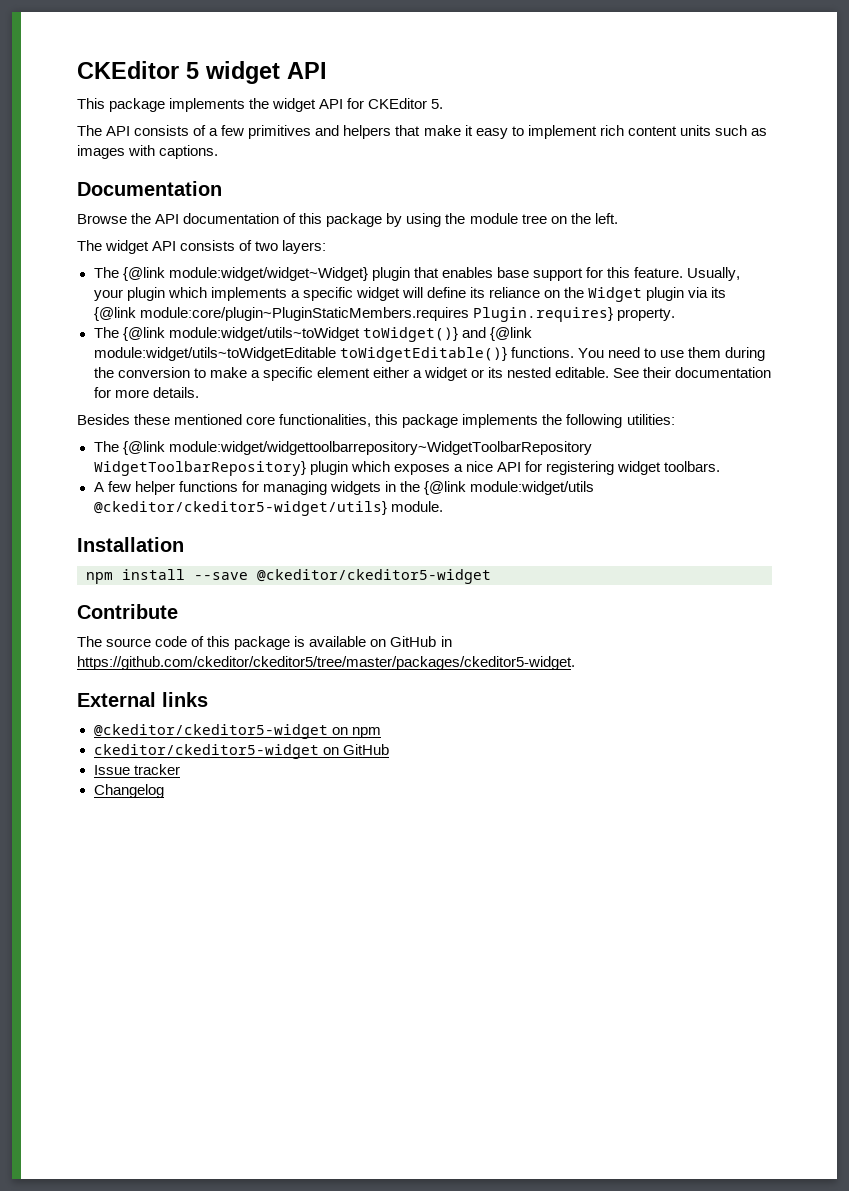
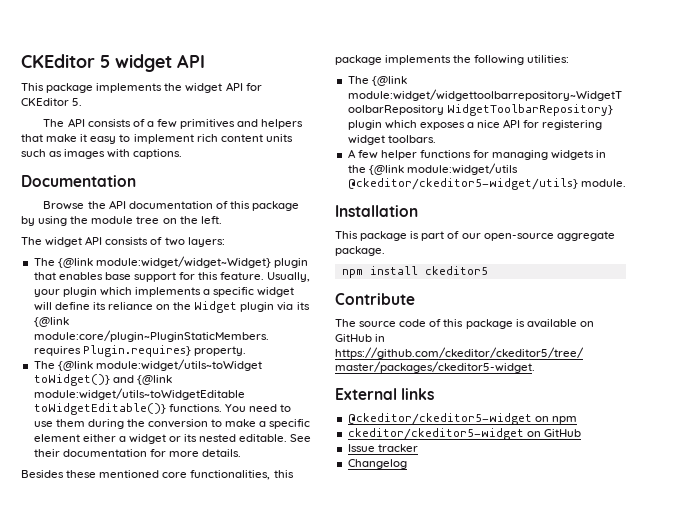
(184, 544) none -> [335,231,615,241] [335,246,385,256] // This package is part of our open-source aggregate package.
[194,569,491,584] --save @ckeditor/ckeditor5-widget -> [424,266,488,275] ckeditor5

